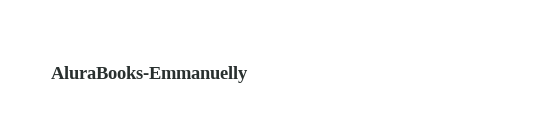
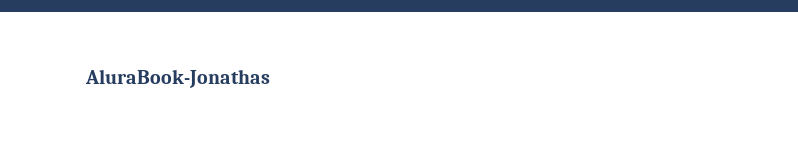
[51,66,248,83] AluraBooks-Emmanuelly -> [85,69,270,88] AluraBook-Jonathas

